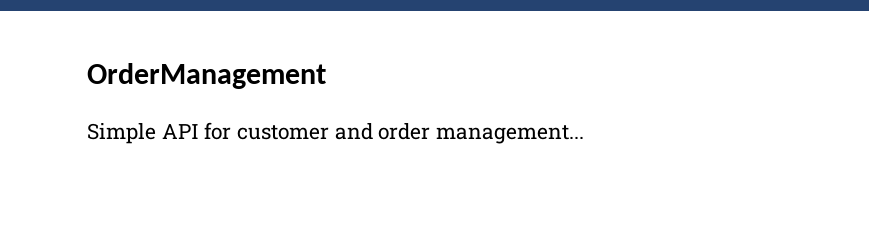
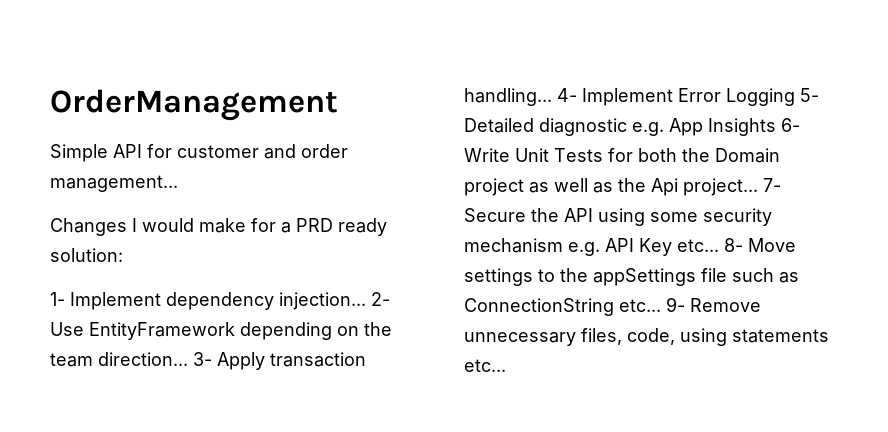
(585, 134) none -> [50,218,387,236] [50,248,123,262] [50,292,390,310] [50,322,392,340] [50,352,366,370] [464,88,819,106] [464,118,800,136] [464,148,780,163] [464,178,781,196] [464,208,772,226] [464,238,796,256] [464,268,799,286] [464,297,761,316] [464,328,829,346] [464,359,506,372] // Changes I would make for a PRD ready solution: // 1- Implement dependency injection... 2- Use EntityFramework depending on the team direction... 3- Apply transaction handling... 4- Implement Error Logging 5- Detailed diagnostic e.g. App Insights 6- Write Unit Tests for both the Domain project as well as the Api project... 7- Secure the API using some security mechanism e.g. API Key etc... 8- Move settings to the appSettings file such as ConnectionString etc... 9- Remove unnecessary files, code, using statements etc...

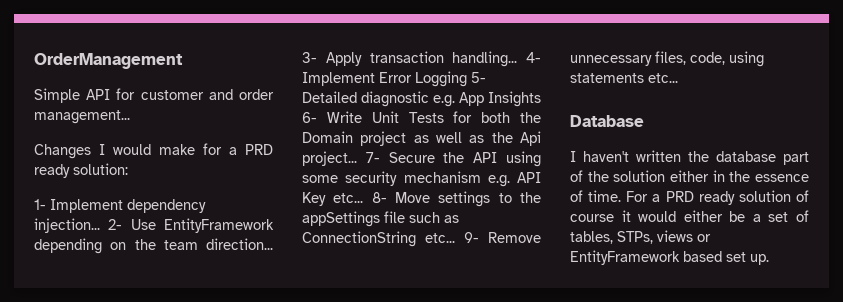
(506, 365) none -> [570,115,644,127] [570,150,809,165] [570,170,809,182] [570,190,809,205] [570,210,809,222] [570,230,711,244] [570,250,769,265] // Database // I haven't written the database part of the solution either in the essence of time. For a PRD ready solution of course it would either be a set of tables, STPs, views or EntityFramework based set up.

